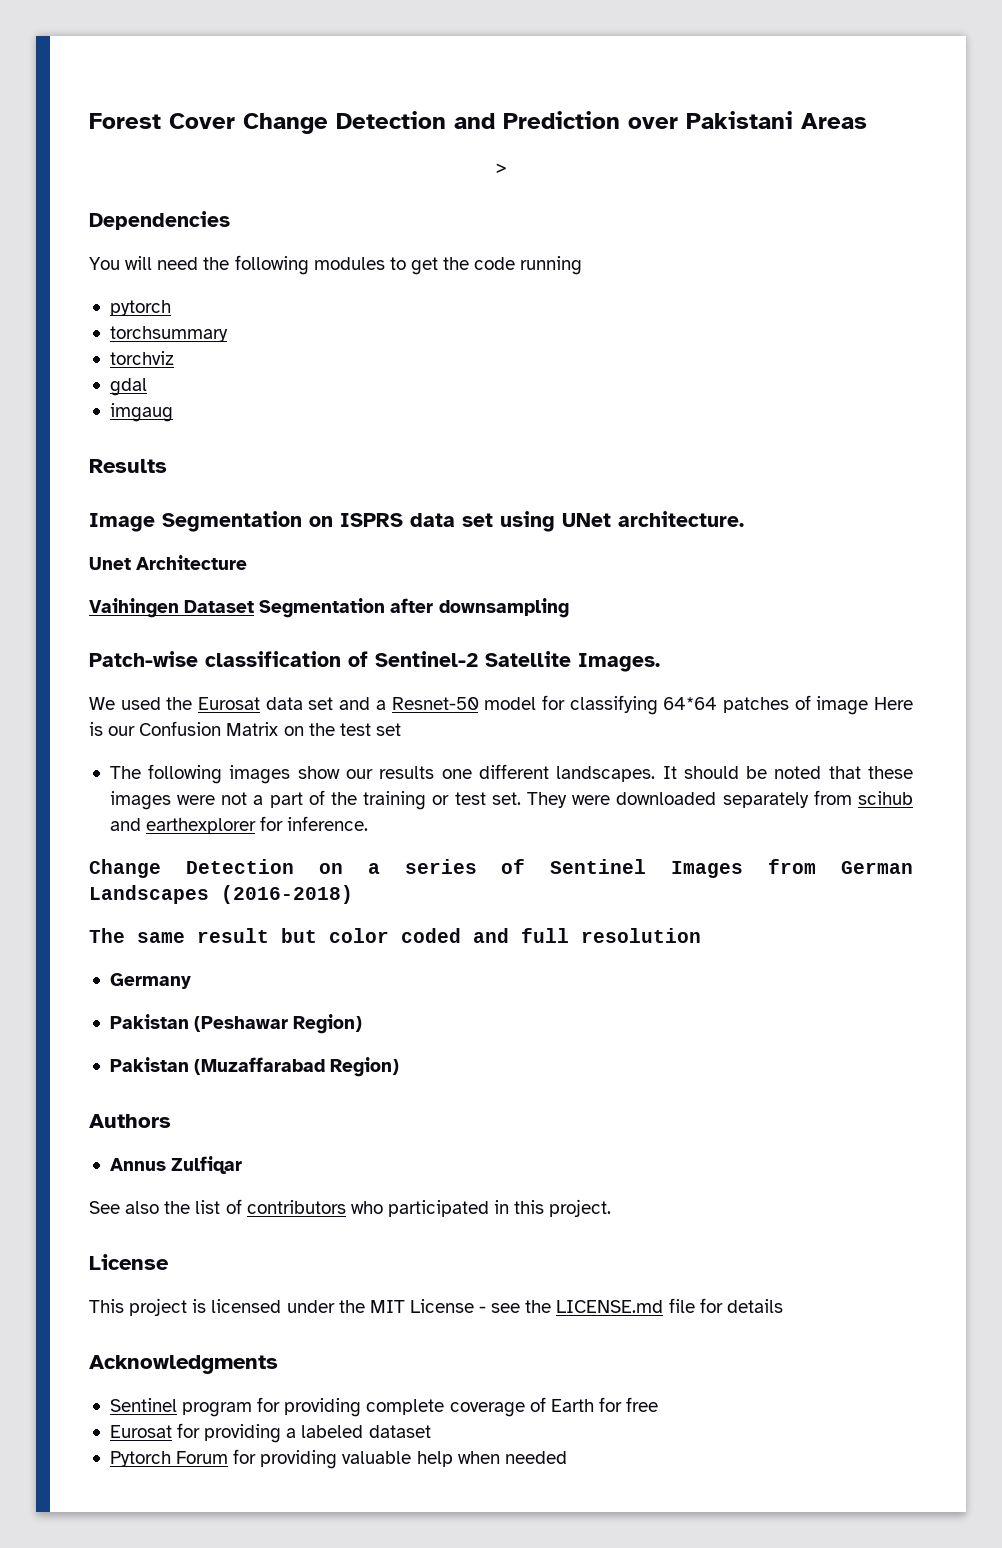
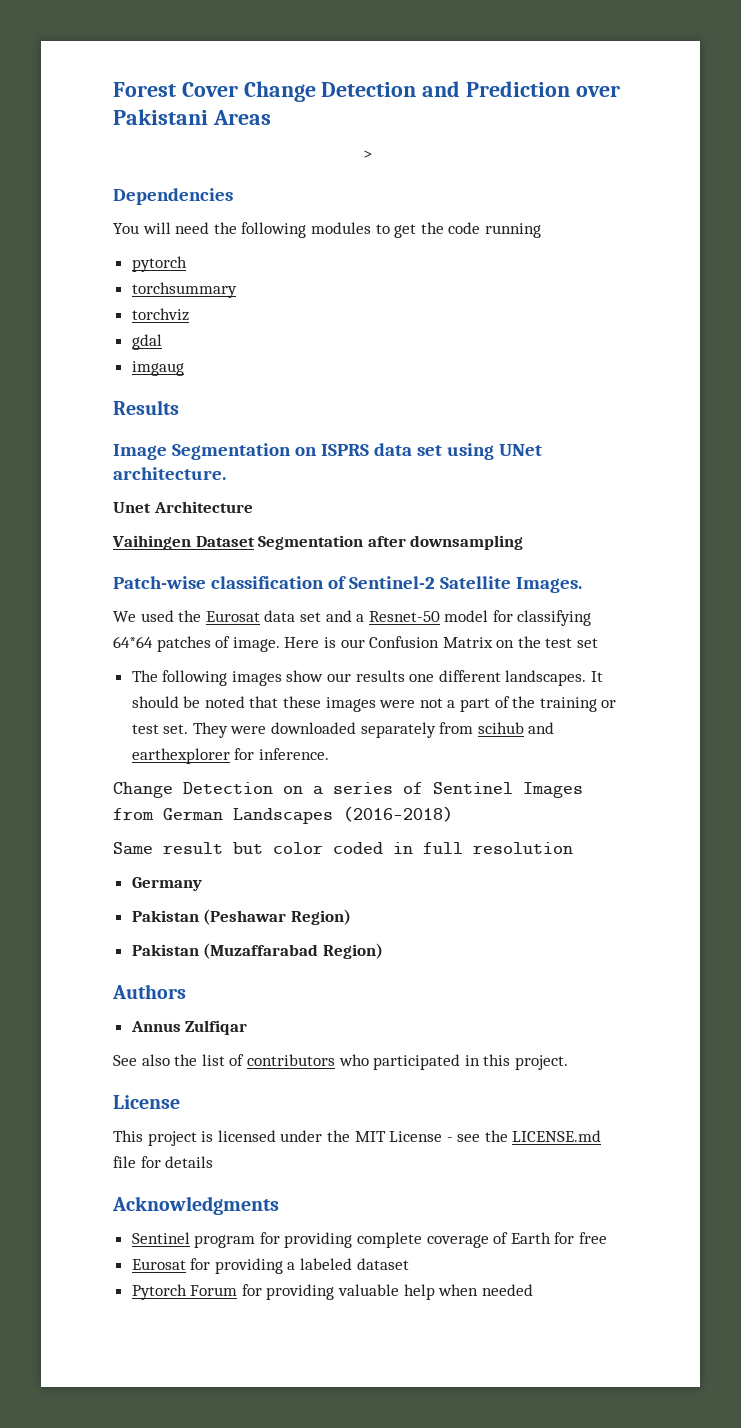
[816,696,869,715] image -> [232,637,280,652] image.
[89,928,185,943] The same -> [113,842,153,855] Same
[473,928,509,943] and -> [393,842,413,854] in

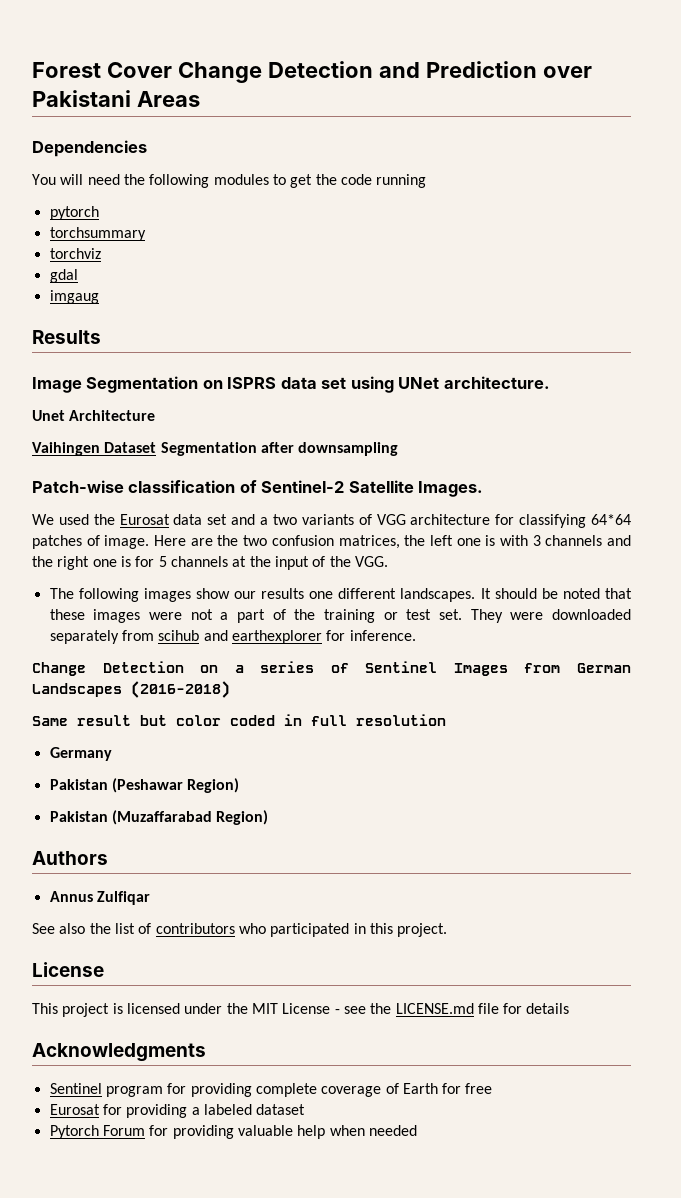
[362,150,372,159] // > -> (200, 99) none
[368,610,489,622] Resnet-50 model -> [272,514,491,525] two variants of VGG architecture
[323,636,599,648] is our Confusion Matrix on the test set -> [190,535,631,549] [32,556,388,570] are the two confusion matrices, the left one is with 3 channels and the right one is for 5 channels at the input of the VGG.

